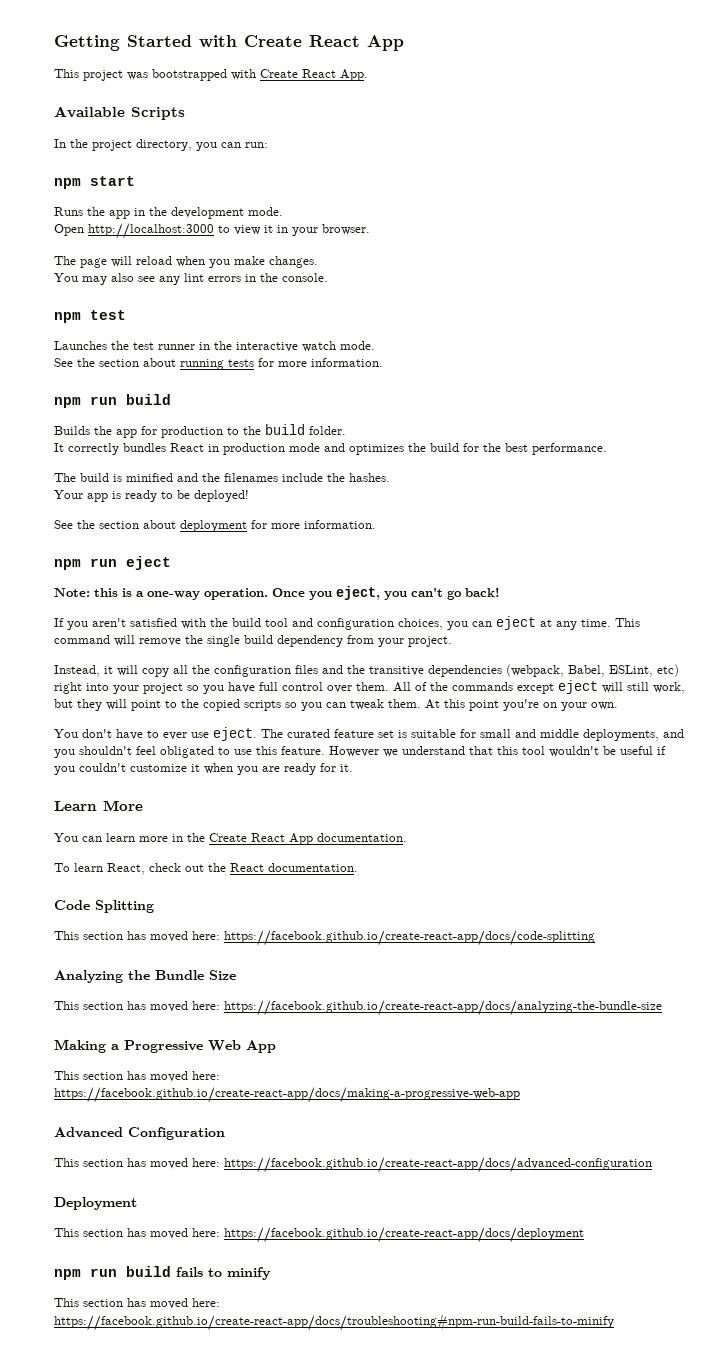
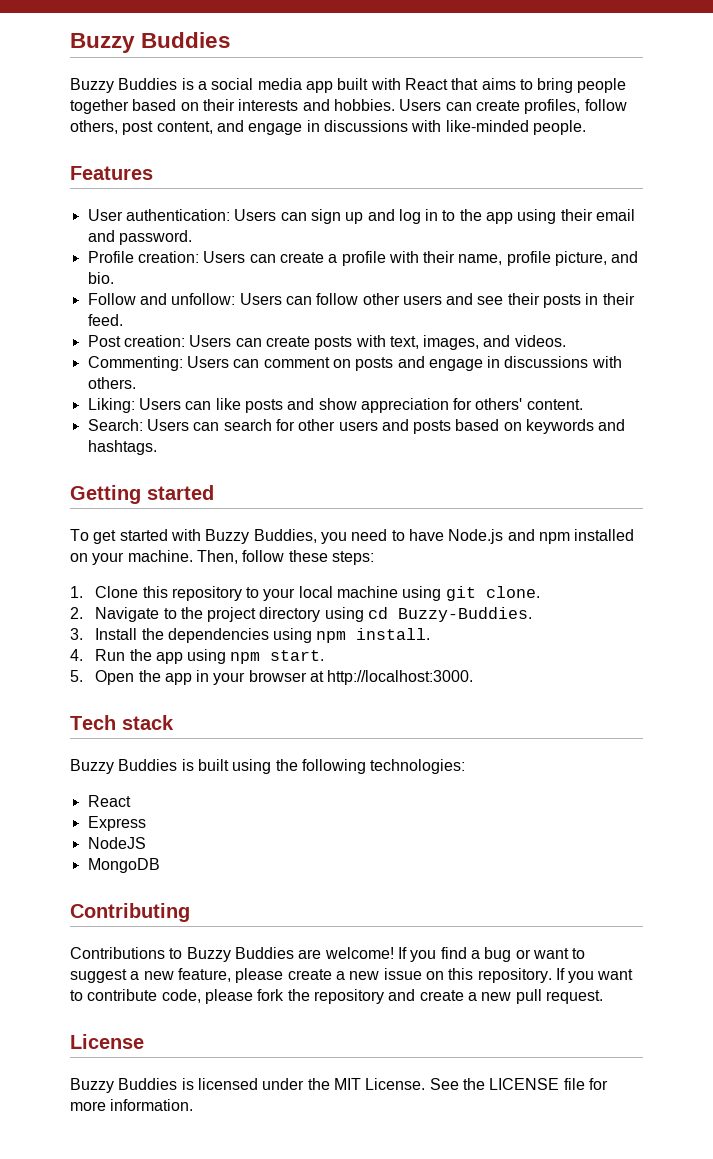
[54,35,404,51] [54,69,368,81] [54,106,185,120] [54,139,268,151] [54,176,135,189] [54,207,283,219] [54,223,370,239] [54,256,318,268] [54,273,328,285] [54,310,126,323] [54,341,375,352] [54,358,383,370] [54,394,171,408] [54,424,346,438] [54,443,607,455] [54,473,390,482] [54,490,249,502] [54,520,376,532] [54,556,171,570] [54,586,500,600] [54,616,640,630] [54,635,452,647] [54,664,679,677] [54,680,685,694] [54,699,618,711] [54,727,684,741] [54,746,666,758] [54,763,353,775] [54,800,143,811] [54,833,407,845] [54,863,358,875] [54,900,154,913] [54,930,595,946] [54,970,236,983] [54,1000,662,1016] [54,1039,276,1053] [54,1071,220,1082] [54,1087,520,1103] [54,1127,225,1140] [54,1157,652,1173] [54,1197,137,1210] [54,1227,584,1243] [54,1266,271,1280] [54,1298,220,1309] [54,1313,614,1331] Getting Started with Create React App // This project was bootstrapped with Create React App. // Available Scripts // In the project directory, you can run: // npm start // Runs the app in the development mode. // Open http://localhost:3000 to view it in your browser. // The page will reload when you make changes. // You may also see any lint errors in the console. // npm test // Launches the test runner in the interactive watch mode. // See the section about running tests for more information. // npm run build // Builds the app for production to the build folder. // It correctly bundles React in production mode and optimizes the build for the best performance. // The build is minified and the filenames include the hashes. // Your app is ready to be deployed! // See the section about deployment for more information. // npm run eject // Note: this is a one-way operation. Once you eject, you can't go back! // If you aren't satisfied with the build tool and configuration choices, you can eject at any time. This command will remove the single build dependency from your project. // Instead, it will copy all the configuration files and the transitive dependencies (webpack, Babel, ESLint, etc) right into your project so you have full control over them. All of the commands except eject will still work, but they will point to the copied scripts so you can tweak them. At this point you're on your own. // You don't have to ever use eject. The curated feature set is suitable for small and middle deployments, and you shouldn't feel obligated to use this feature. However we understand that this tool wouldn't be useful if you couldn't customize it when you are ready for it. // Learn More // You can learn more in the Create React App documentation. // To learn React, check out the React documentation. // Code Splitting // This section has moved here: https://facebook.github.io/create-react-app/docs/code-splitting // Analyzing the Bundle Size // This section has moved here: https://facebook.github.io/create-react-app/docs/analyzing-the-bundle-size // Making a Progressive Web App // This section has moved here: https://facebook.github.io/create-react-app/docs/making-a-progressive-web-app // Advanced Configuration // This section has moved here: https://facebook.github.io/create-react-app/docs/advanced-configuration // Deployment // This section has moved here: https://facebook.github.io/create-react-app/docs/deployment // npm run build fails to minify // This section has moved here: https://facebook.github.io/create-react-app/docs/troubleshooting#npm-run-build-fails-to-minify -> [70,32,232,53] [70,78,627,93] [70,99,627,114] [70,120,586,135] [70,166,153,180] [87,209,636,224] [87,230,192,245] [87,251,639,266] [87,272,114,284] [87,293,635,308] [87,314,123,326] [87,335,566,350] [87,356,622,371] [87,377,136,389] [87,398,583,413] [87,419,626,434] [87,440,157,455] [70,485,214,504] [70,529,635,544] [70,550,374,565] [70,586,540,601] [70,607,533,622] [70,628,431,643] [70,649,325,664] [70,670,474,685] [70,715,174,730] [70,759,466,774] [87,795,131,807] [87,816,146,831] [87,837,146,849] [87,858,160,873] [70,903,190,922] [70,947,586,962] [70,968,634,983] [70,989,603,1004] [70,1034,144,1049] [70,1078,608,1093] [70,1099,194,1111] Buzzy Buddies // Buzzy Buddies is a social media app built with React that aims to bring people together based on their interests and hobbies. Users can create profiles, follow others, post content, and engage in discussions with like-minded people. // Features // User authentication: Users can sign up and log in to the app using their email and password. // Profile creation: Users can create a profile with their name, profile picture, and bio. // Follow and unfollow: Users can follow other users and see their posts in their feed. // Post creation: Users can create posts with text, images, and videos. // Commenting: Users can comment on posts and engage in discussions with others. // Liking: Users can like posts and show appreciation for others' content. // Search: Users can search for other users and posts based on keywords and hashtags. // Getting started // To get started with Buzzy Buddies, you need to have Node.js and npm installed on your machine. Then, follow these steps: // 1. Clone this repository to your local machine using git clone. // 2. Navigate to the project directory using cd Buzzy-Buddies. // 3. Install the dependencies using npm install. // 4. Run the app using npm start. // 5. Open the app in your browser at http://localhost:3000. // Tech stack // Buzzy Buddies is built using the following technologies: // React // Express // NodeJS // MongoDB // Contributing // Contributions to Buzzy Buddies are welcome! If you find a bug or want to suggest a new feature, please create a new issue on this repository. If you want to contribute code, please fork the repository and create a new pull request. // License // Buzzy Buddies is licensed under the MIT License. See the LICENSE file for more information.

